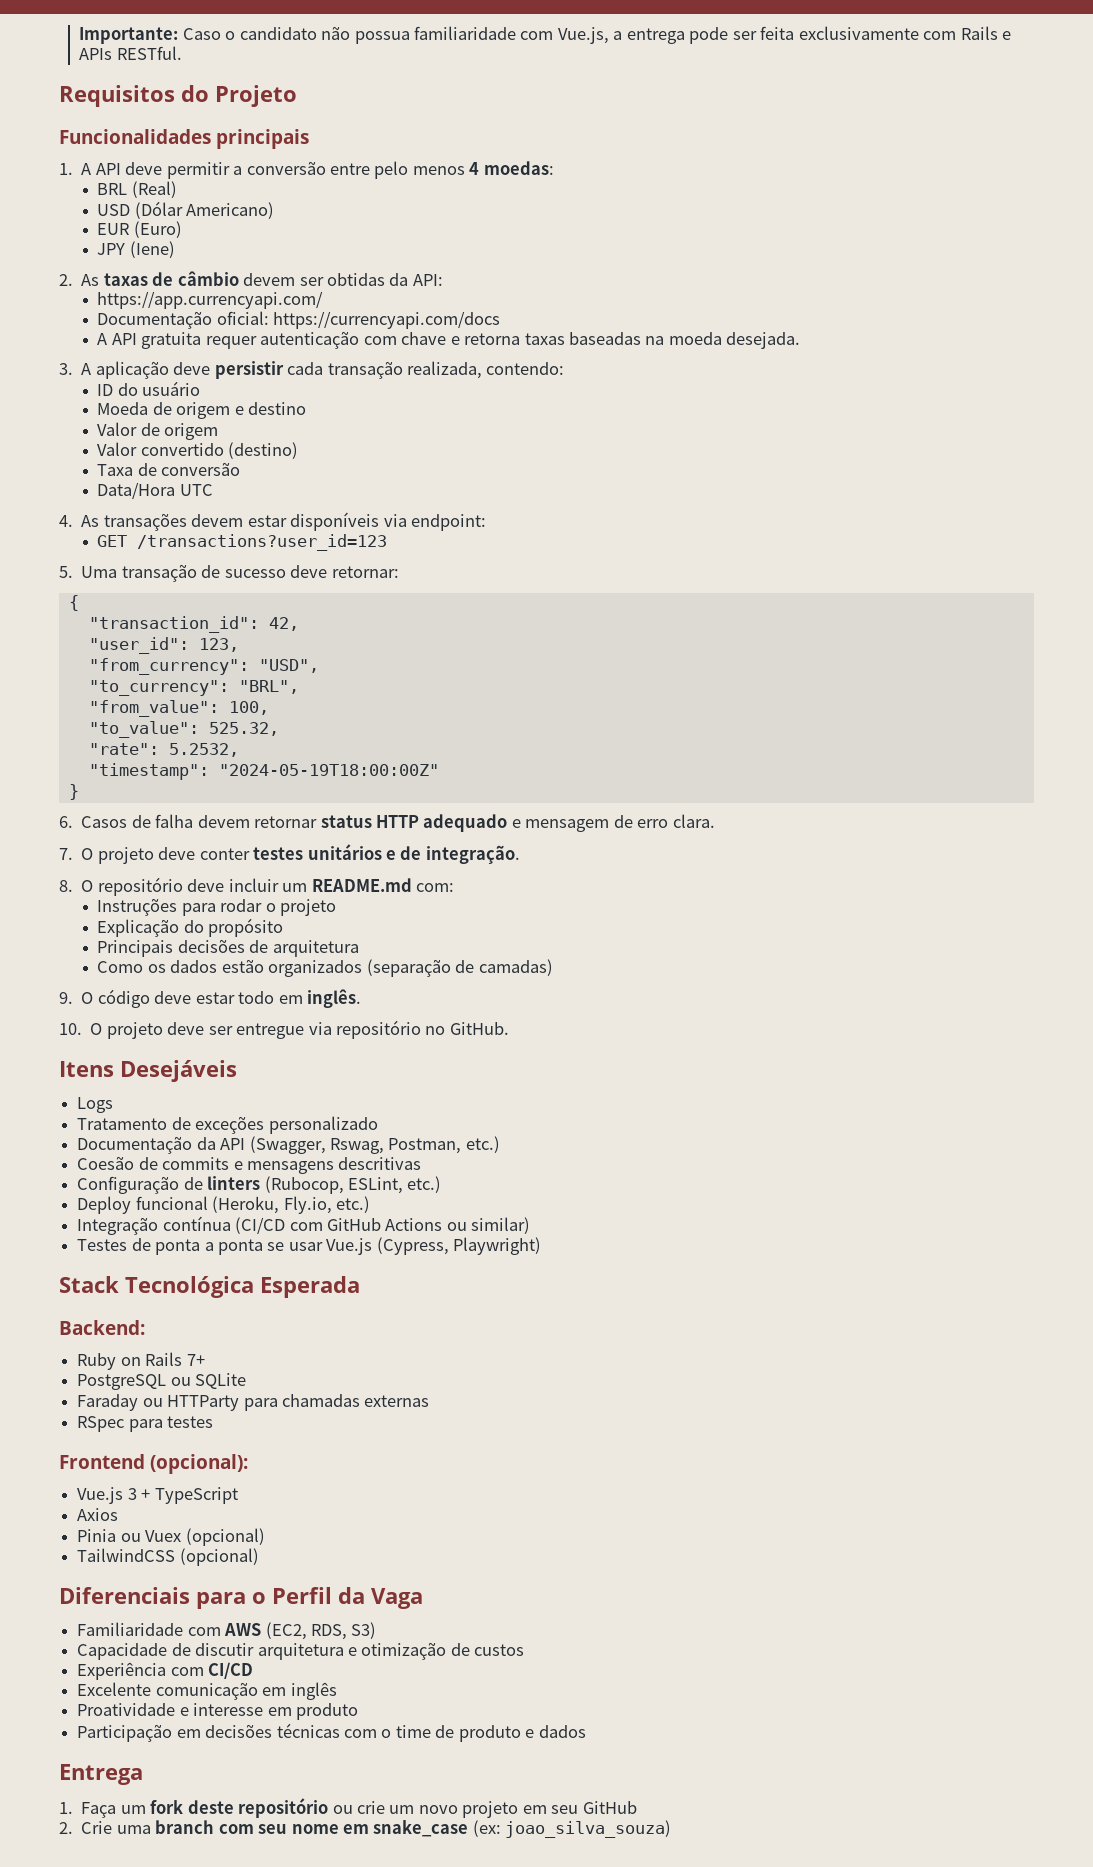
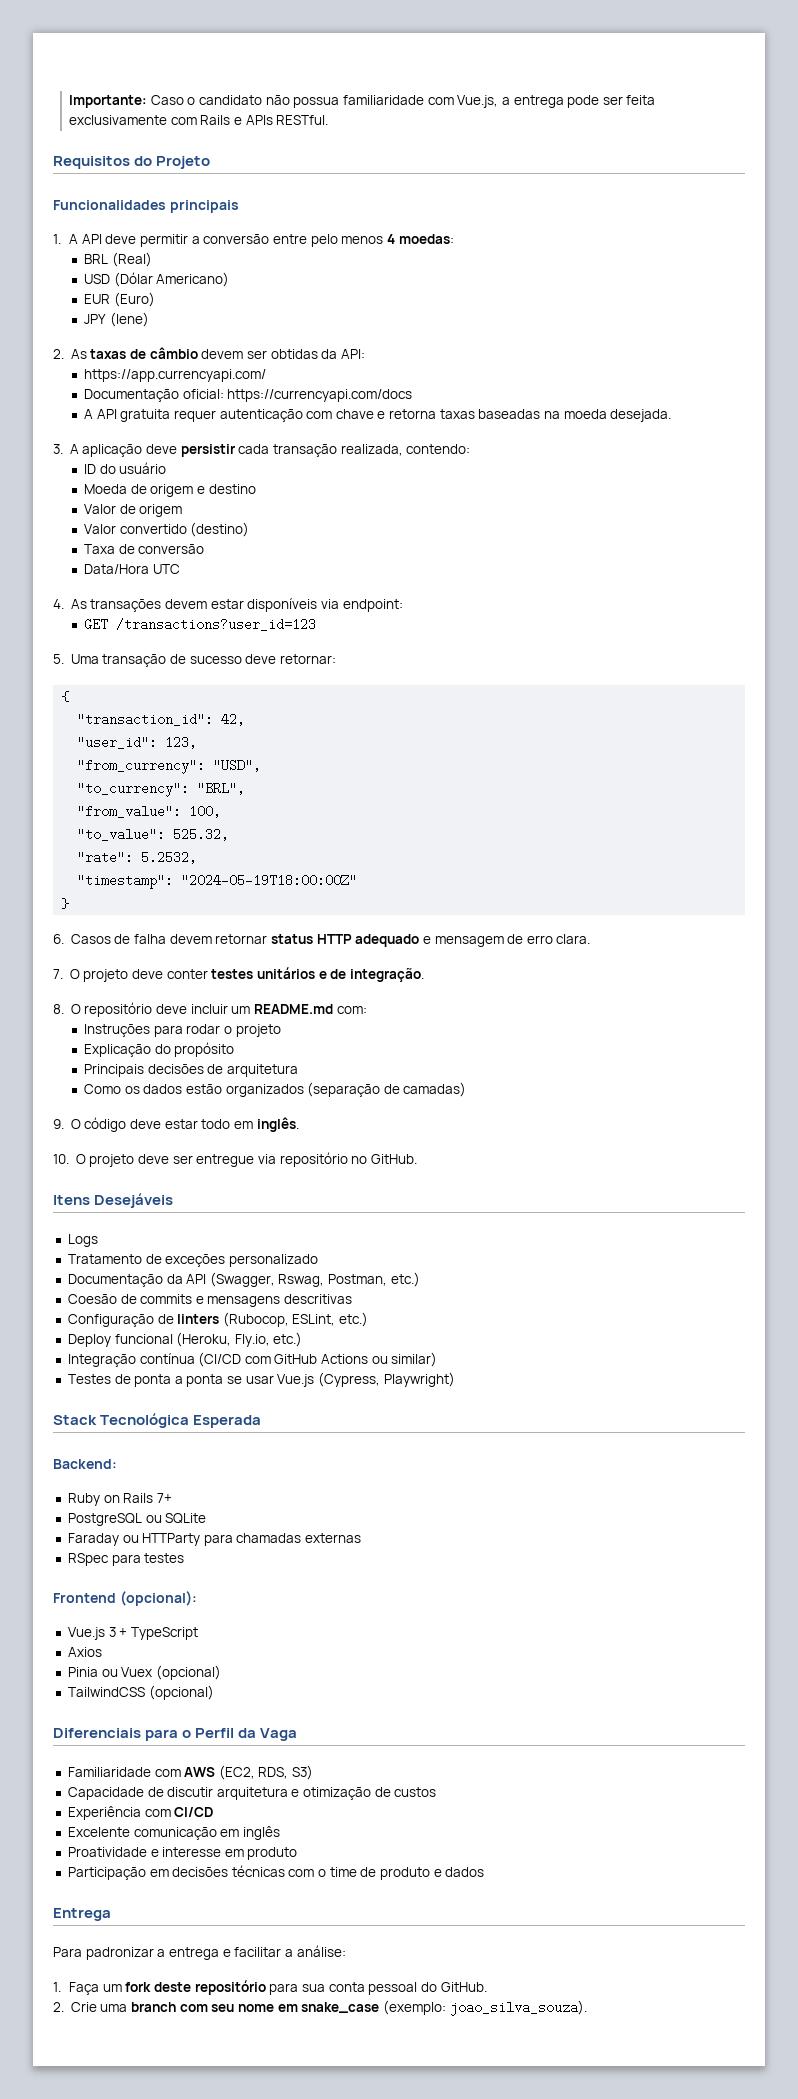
(143, 1774) none -> [53,1945,346,1960] // Para padronizar a entrega e facilitar a análise:
[332,1801,637,1818] ou crie um novo projeto em seu GitHub -> [269,1982,487,1995] para sua conta pessoal do GitHub.
[472,1820,672,1838] (ex: joao_silva_souza) -> [382,2000,587,2016] (exemplo: joao_silva_souza).

